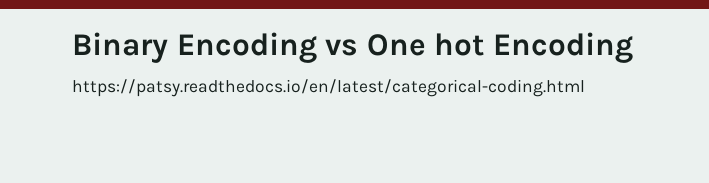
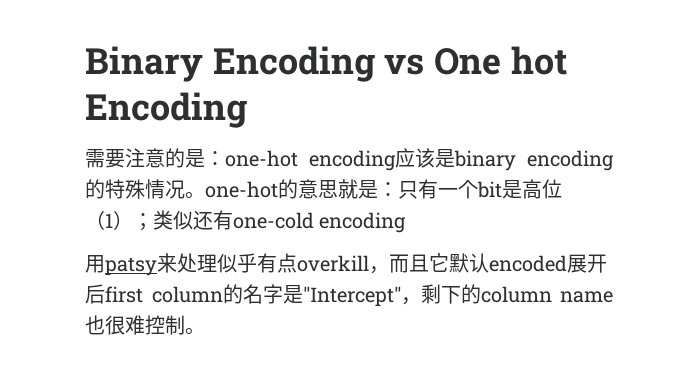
[72,79,585,97] https://patsy.readthedocs.io/en/latest/categorical-coding.html -> [85,148,614,171] [85,179,562,199] [85,210,407,233] [85,253,607,276] [85,284,613,307] [85,315,205,335] 需要注意的是：one-hot encoding应该是binary encoding的特殊情况。one-hot的意思就是：只有一个bit是高位（1）；类似还有one-cold encoding // 用patsy来处理似乎有点overkill，而且它默认encoded展开后first column的名字是"Intercept"，剩下的column name也很难控制。

